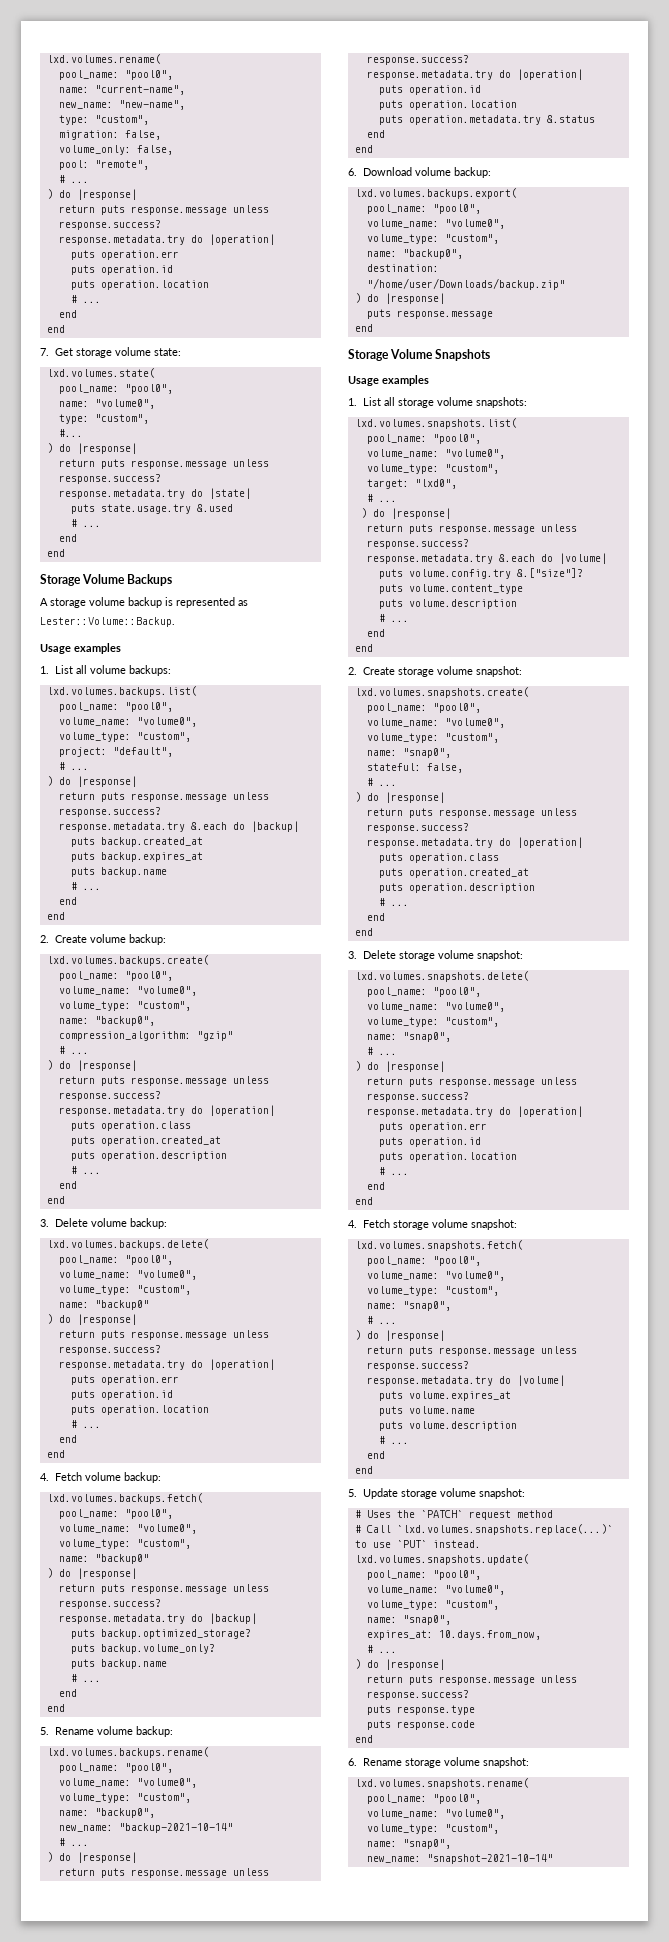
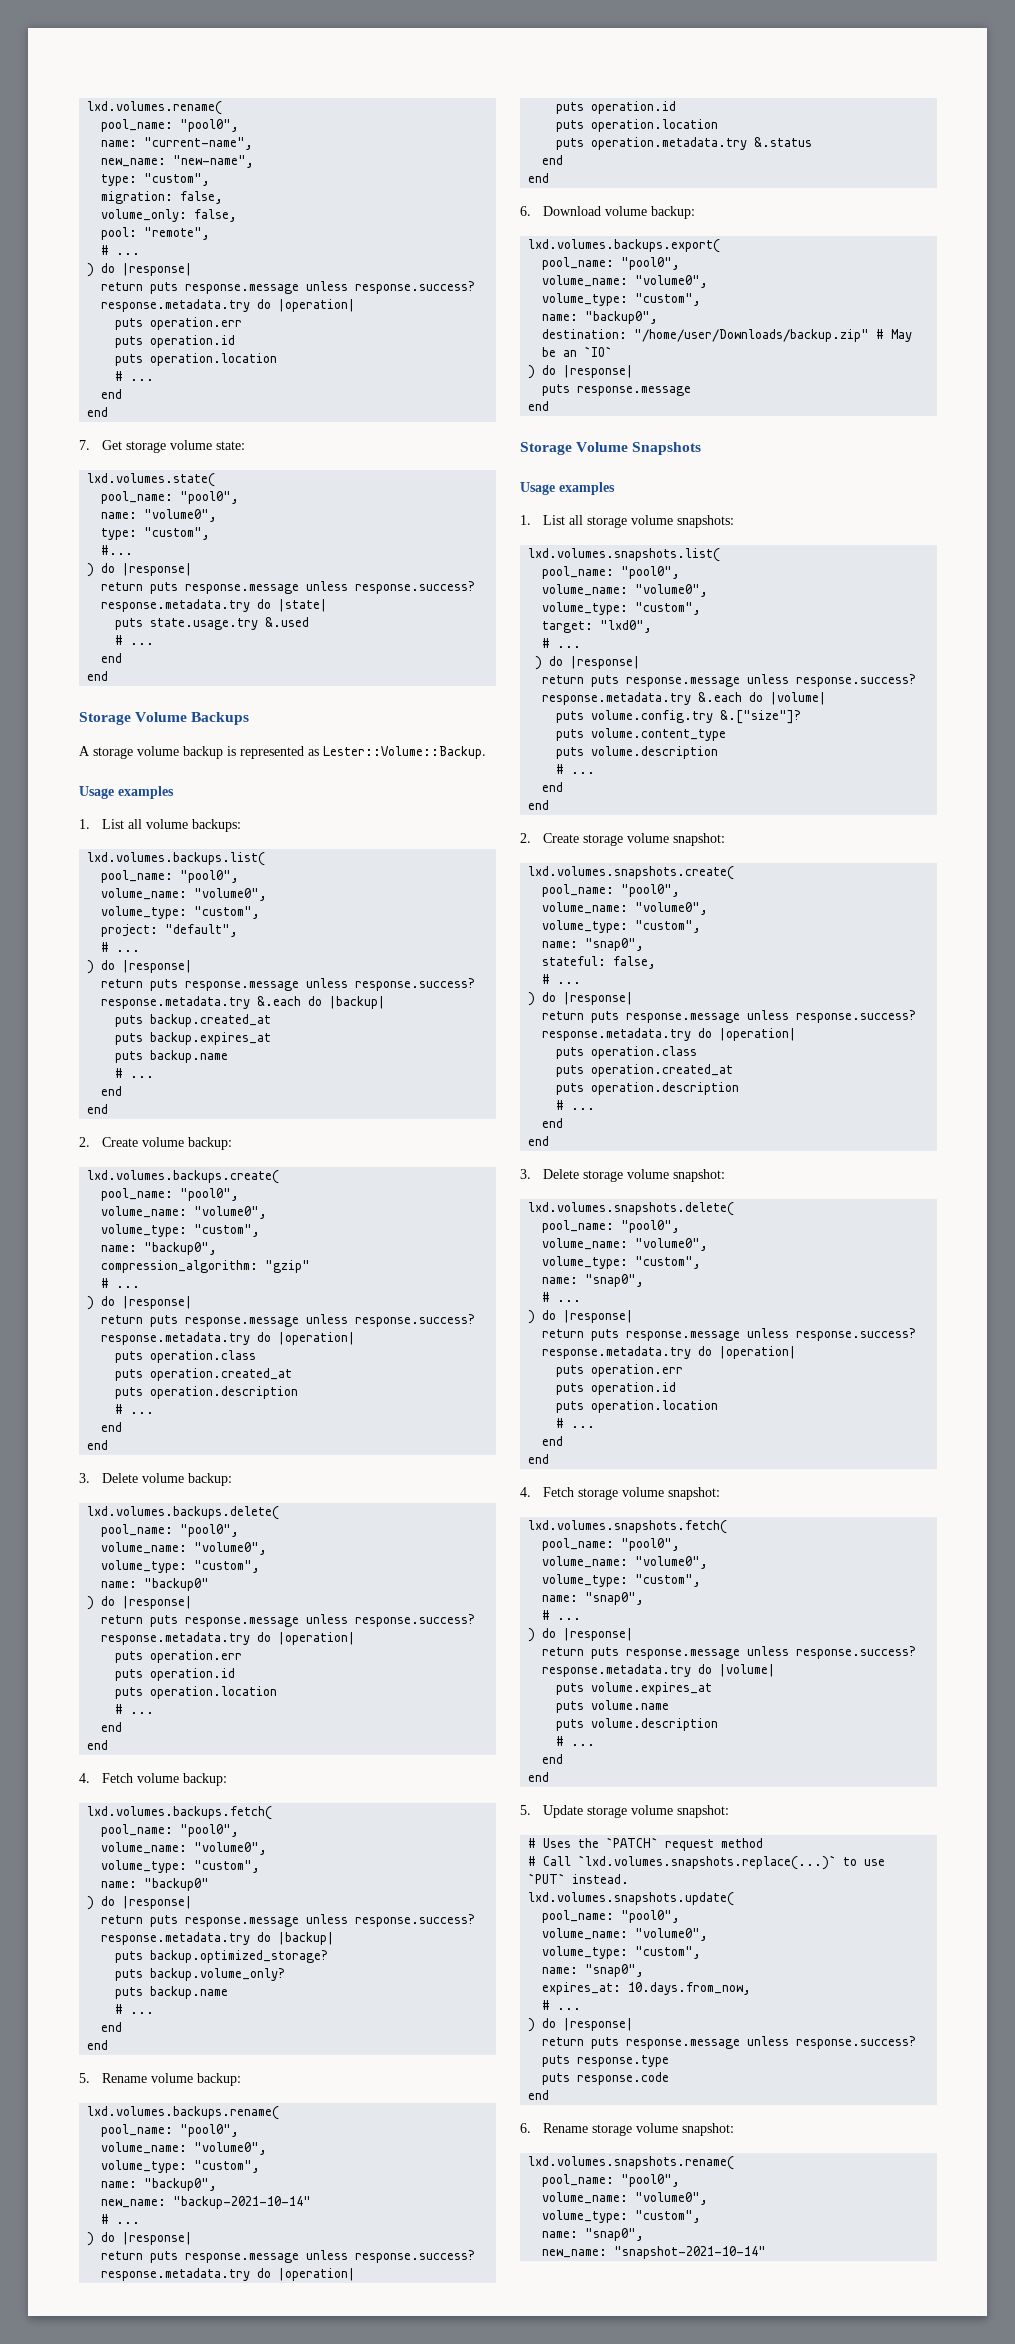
(565, 284) none -> [876,329,913,342] [542,346,613,357] # May be an `IO`

